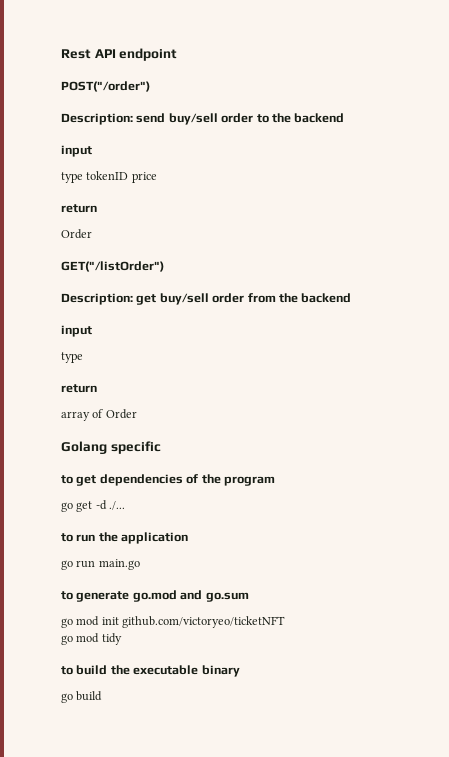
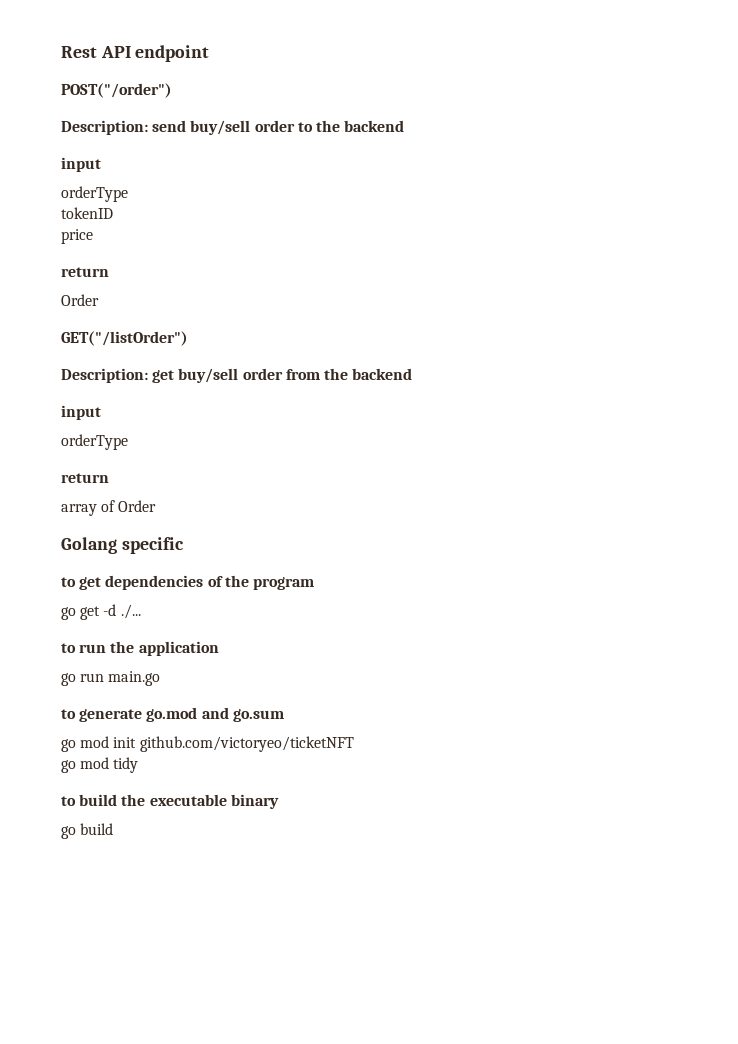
[61,172,83,183] type -> [61,186,128,202] orderType //
(129, 175) none -> (113, 213) //
[61,352,83,363] type -> [61,434,128,450] orderType

